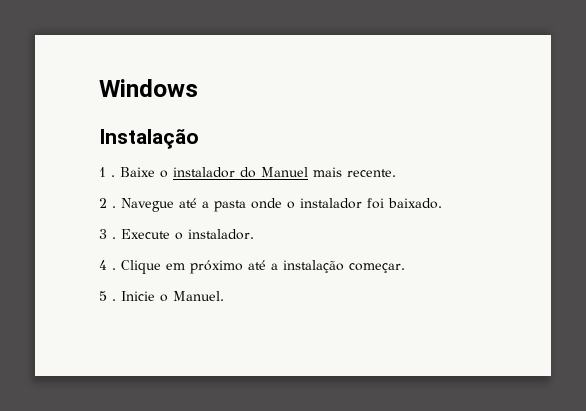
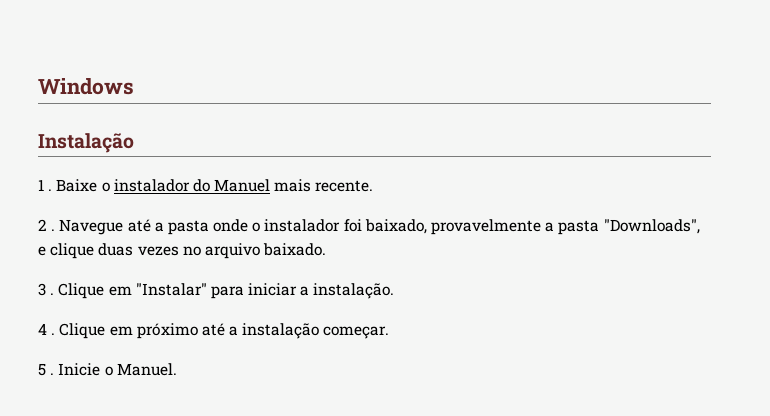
[388,198,442,209] [99,229,254,240] baixado. // 3 . Execute o instalador. -> [364,219,700,235] [38,243,327,259] [38,283,395,299] baixado, provavelmente a pasta "Downloads", e clique duas vezes no arquivo baixado. // 3 . Clique em "Instalar" para iniciar a instalação.

